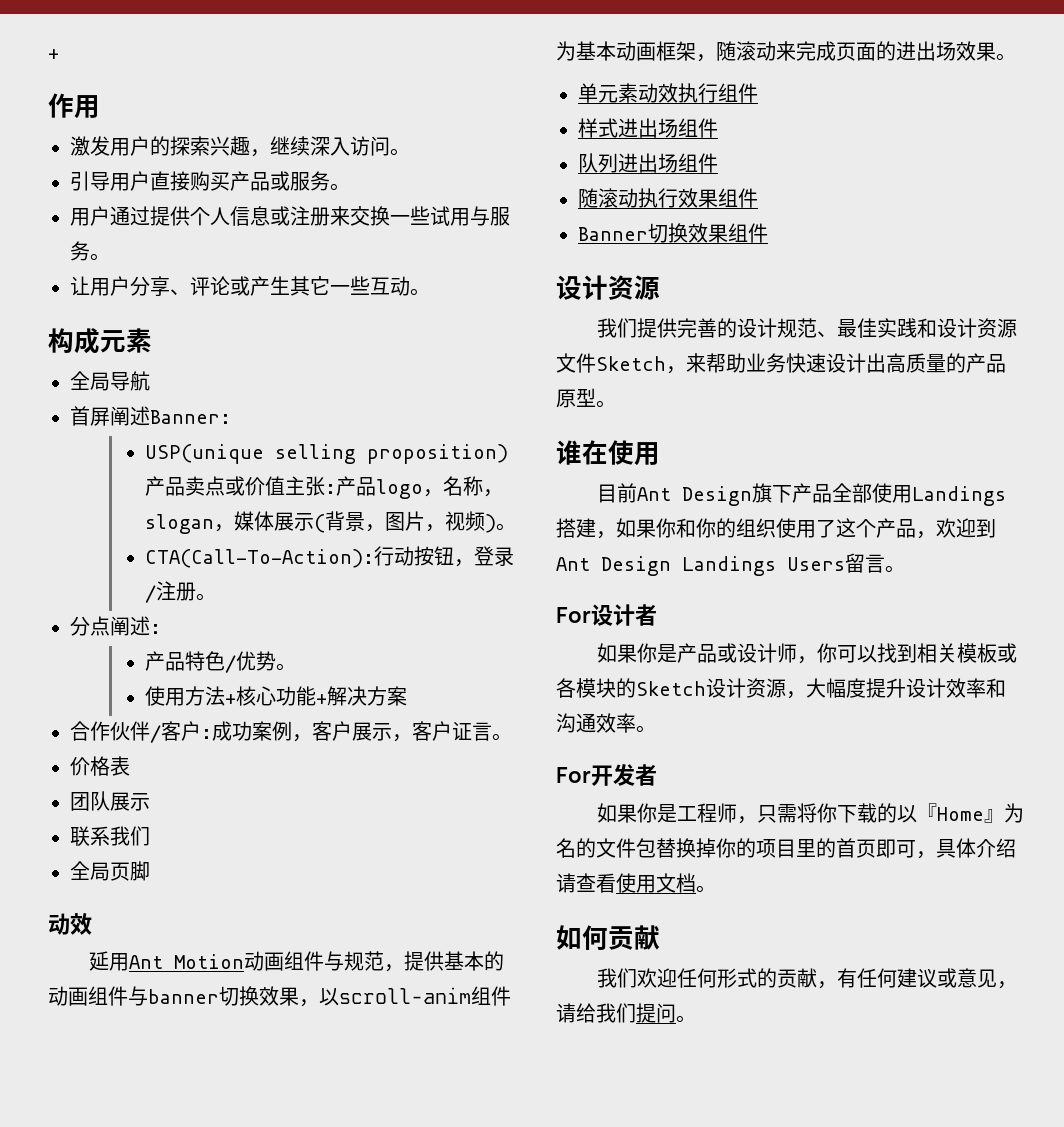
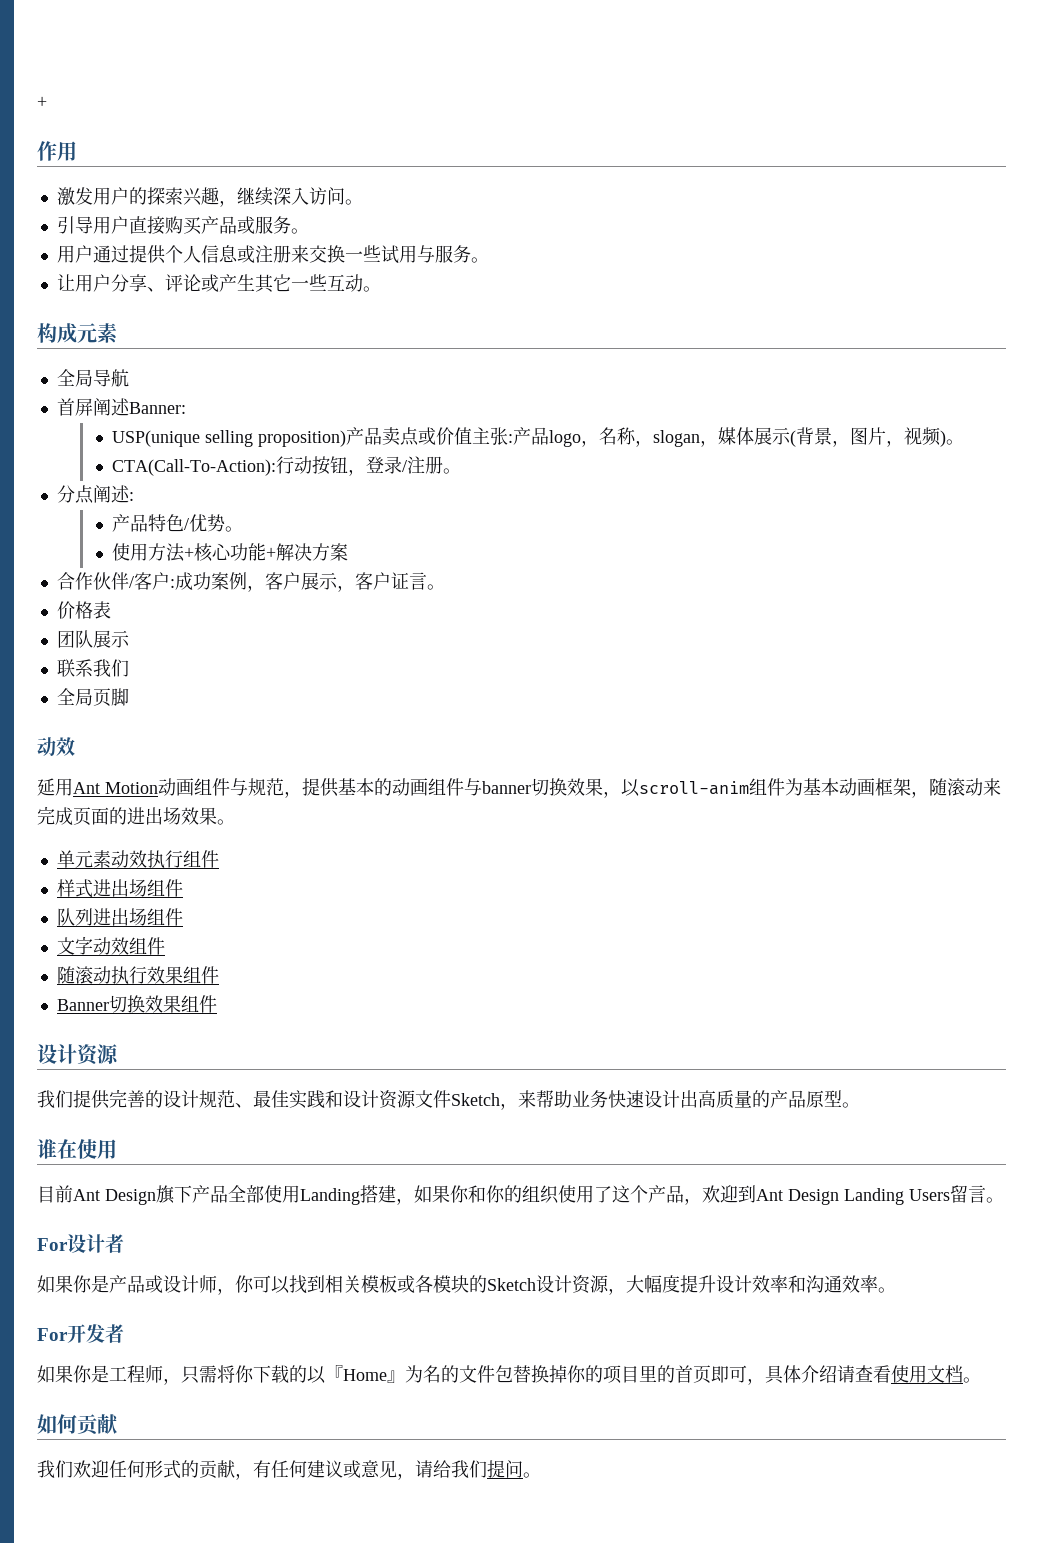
(718, 163) none -> [56,936,165,955] // 文字动效组件
[911,486,1006,506] Landings -> [300,1188,360,1205] Landing
[682,556,776,576] Landings -> [844,1188,904,1205] Landing

